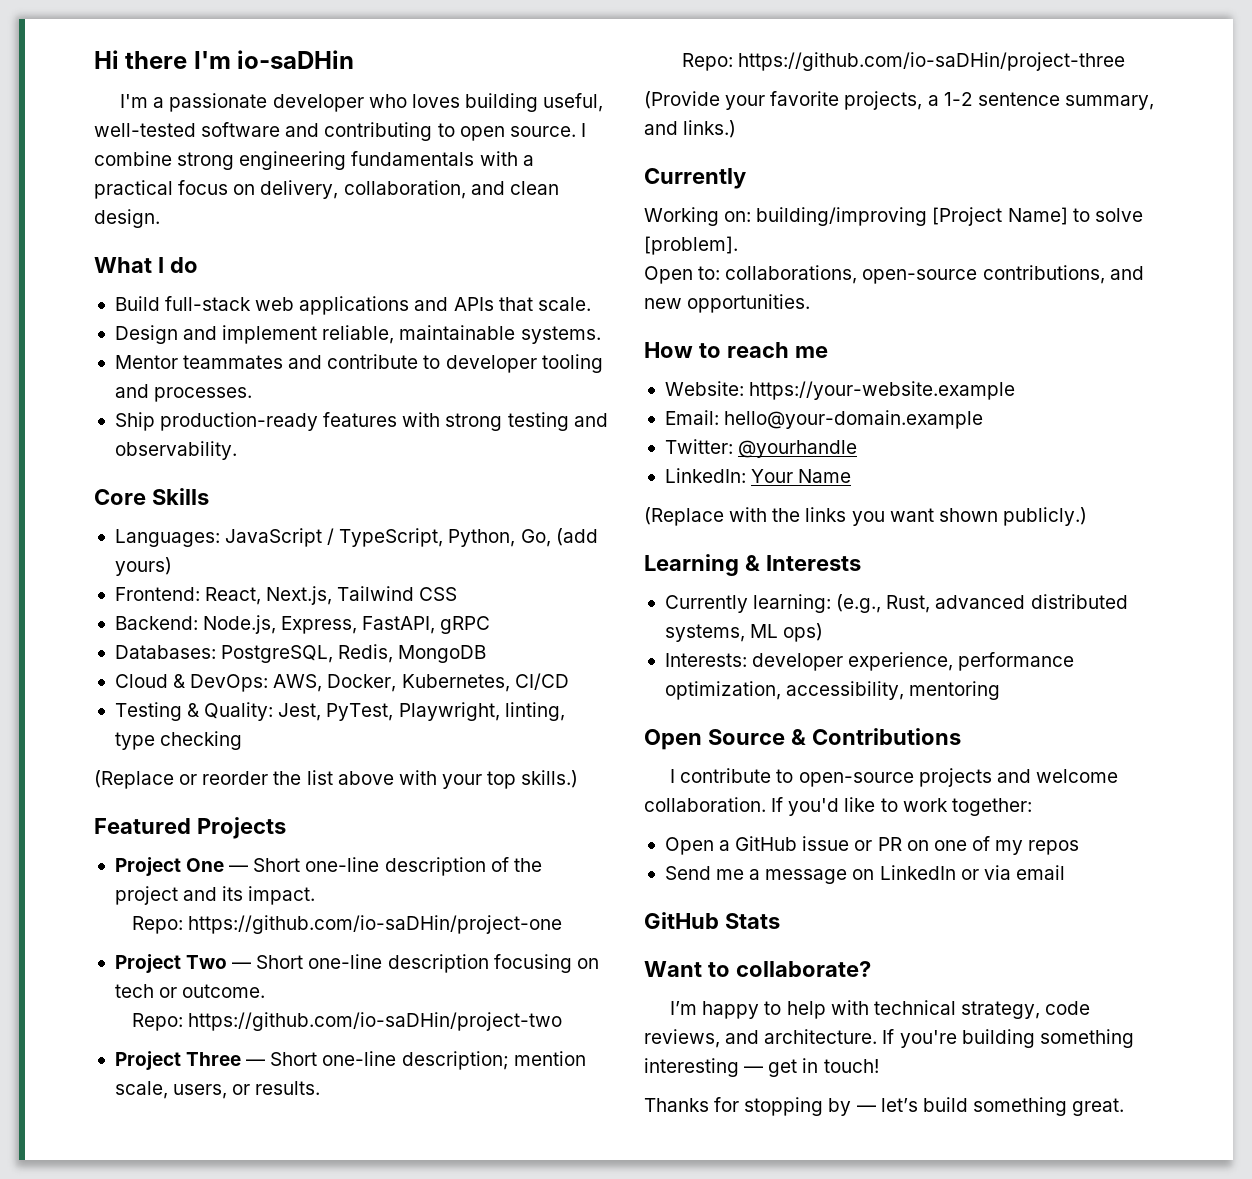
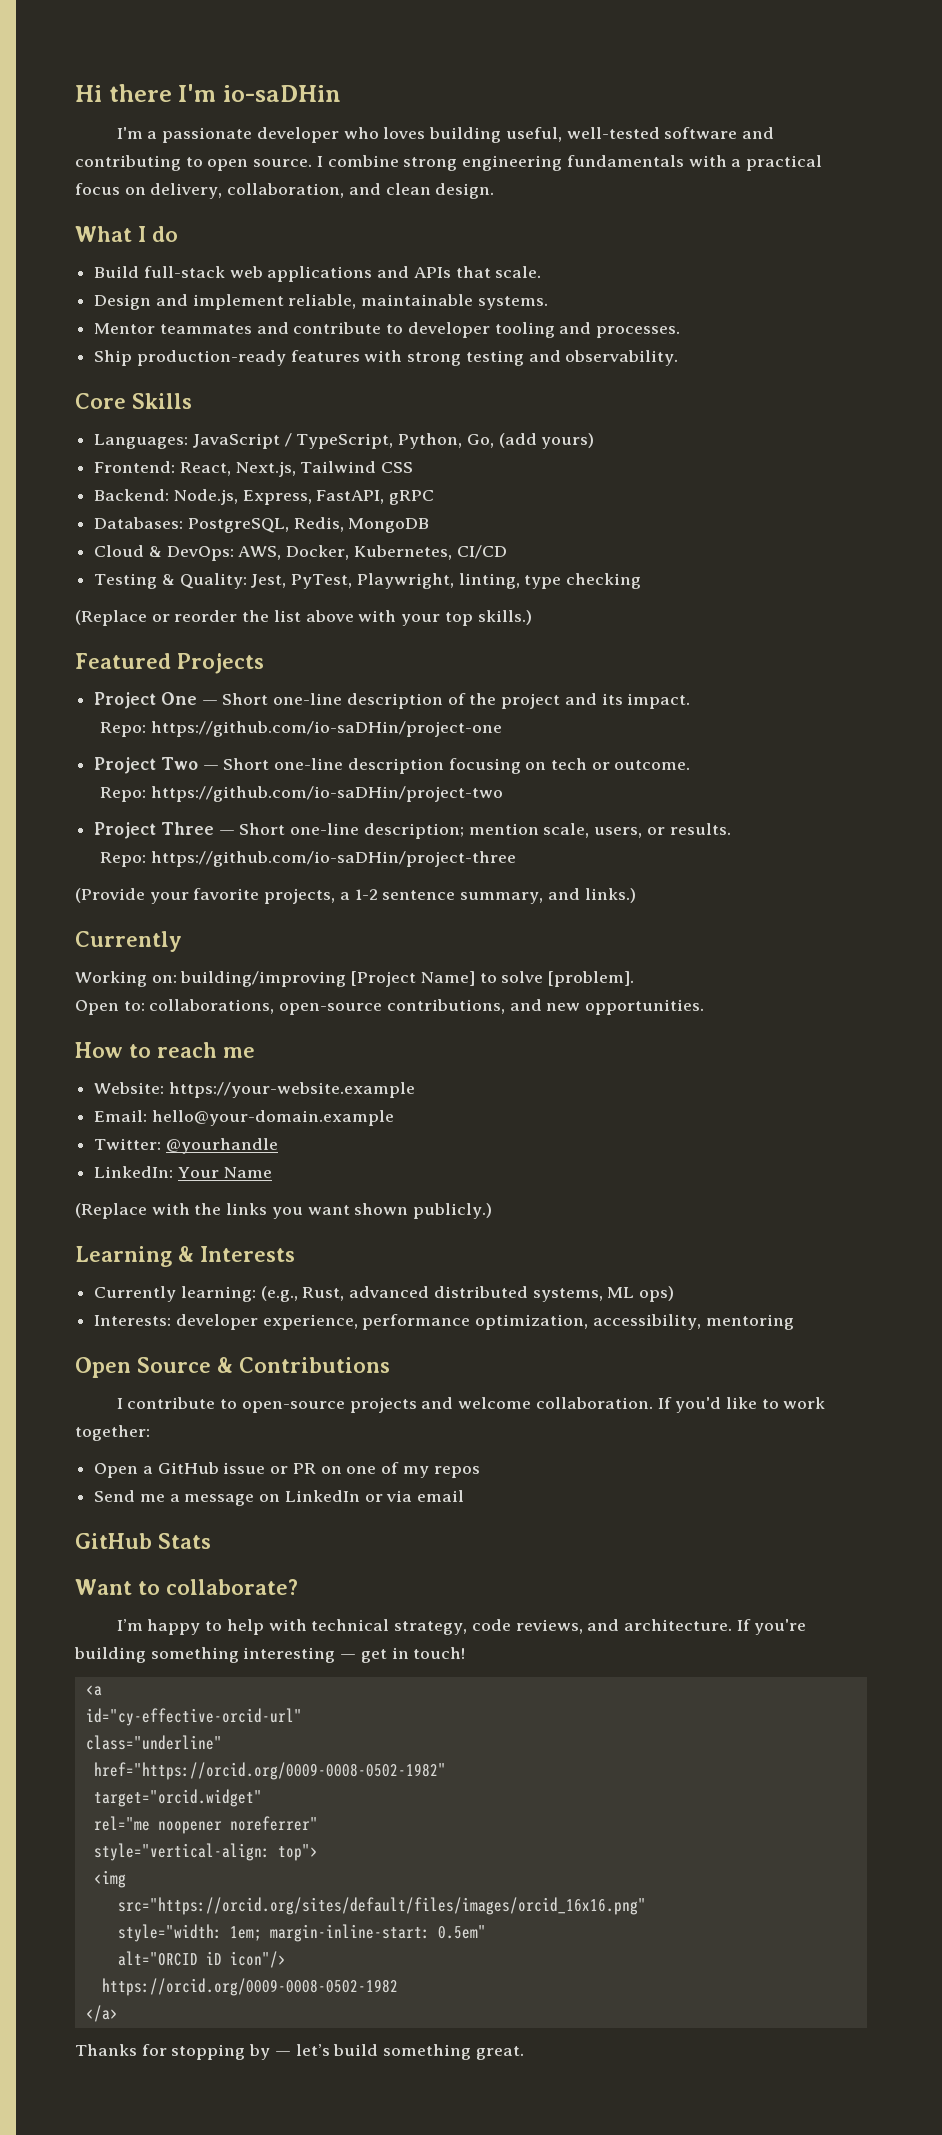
(879, 1066) none -> [85,1685,102,1696] [85,1708,302,1726] [85,1735,222,1750] [93,1762,446,1780] [93,1789,262,1807] [93,1816,318,1834] [93,1843,318,1861] [93,1870,126,1888] [117,1897,646,1915] [117,1924,486,1942] [117,1951,286,1968] [101,1978,398,1996] [85,2005,118,2022] // <a // id="cy-effective-orcid-url" // class="underline" // href="https://orcid.org/0009-0008-0502-1982" // target="orcid.widget" // rel="me noopener noreferrer" // style="vertical-align: top"> // <img // src="https://orcid.org/sites/default/files/images/orcid_16x16.png" // style="width: 1em; margin-inline-start: 0.5em" // alt="ORCID iD icon"/> // https://orcid.org/0009-0008-0502-1982 // </a>

